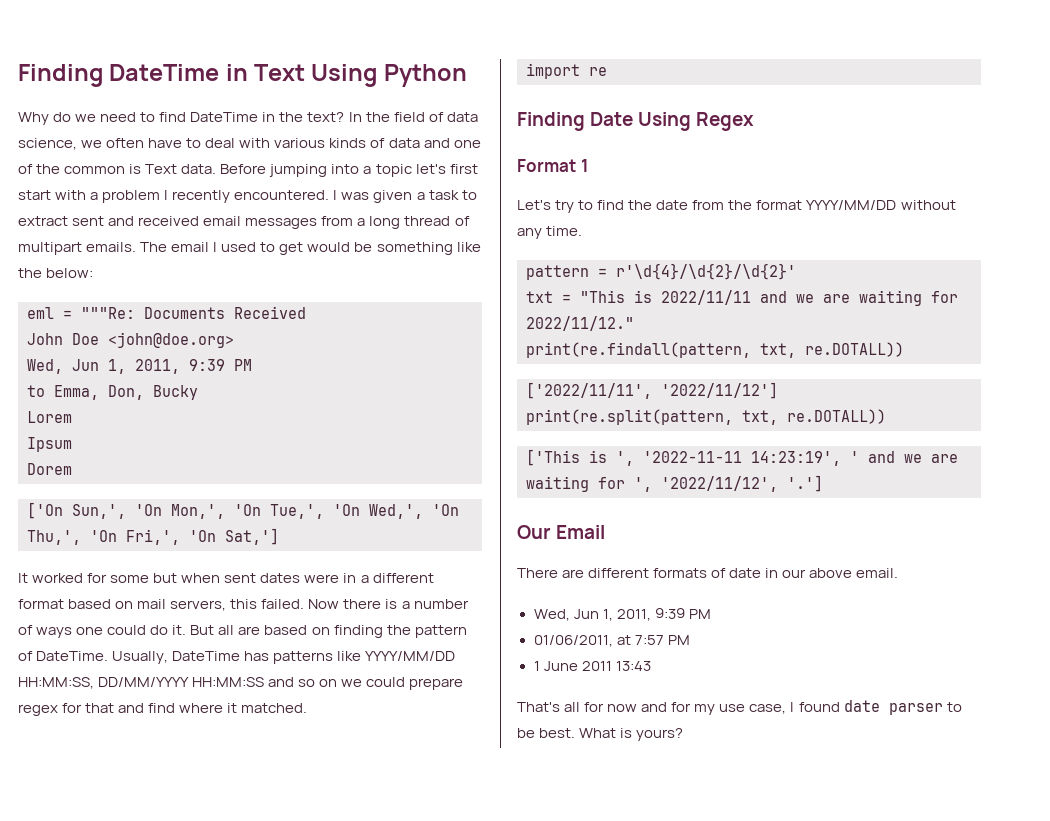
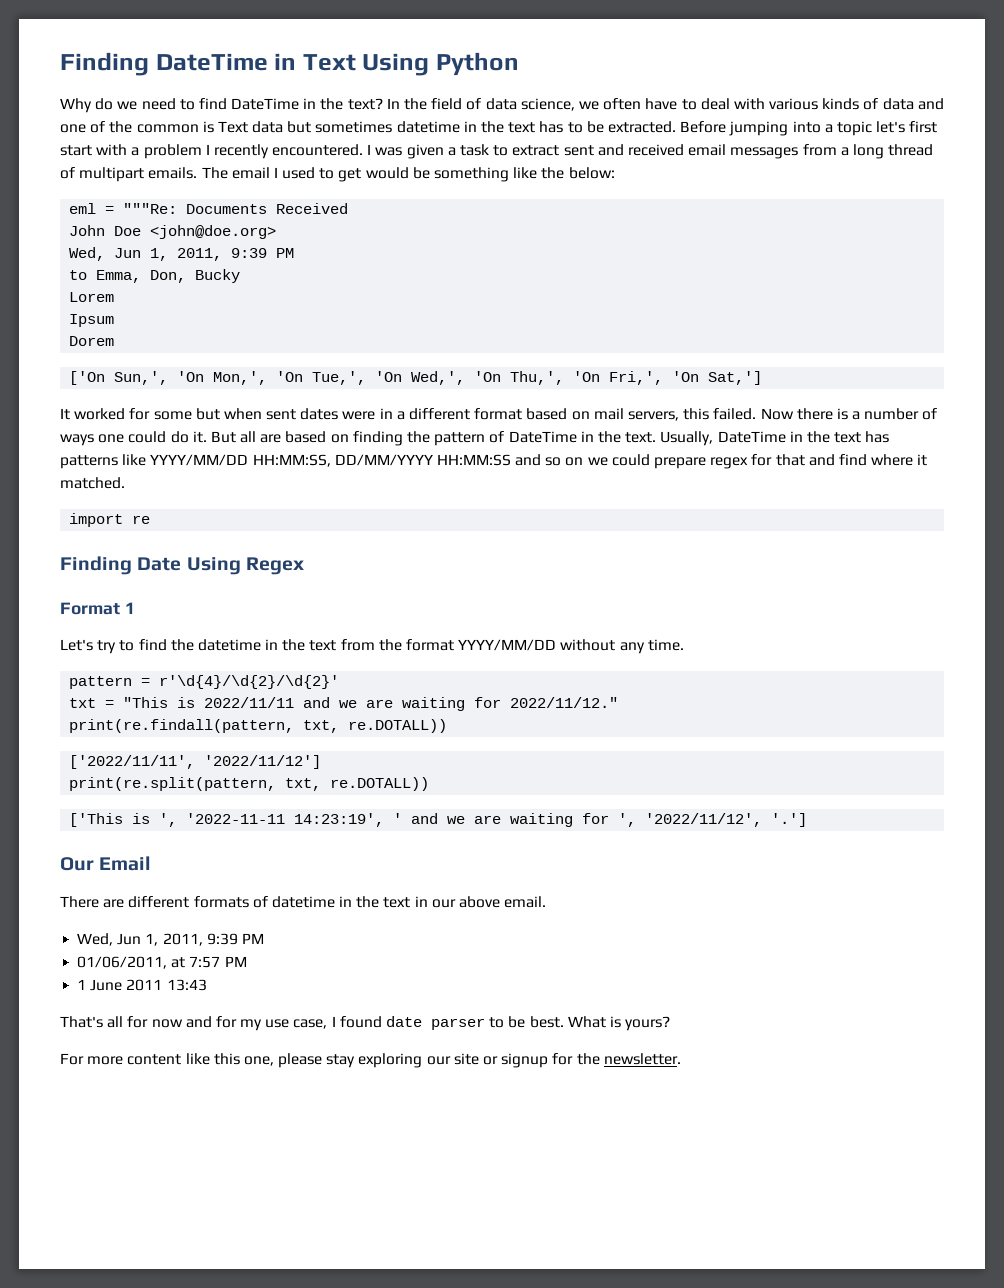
[181,164,217,174] data. -> [252,121,676,133] data but sometimes datetime in the text has to be extracted.
[36,651,241,664] DateTime. Usually, DateTime -> [508,431,862,446] DateTime in the text. Usually, DateTime in the text
[656,200,689,210] date -> [197,639,337,651] datetime in the text
[729,568,762,578] date -> [271,896,411,908] datetime in the text
(684, 734) none -> [60,1053,681,1068] // For more content like this one, please stay exploring our site or signup for the newsletter.

